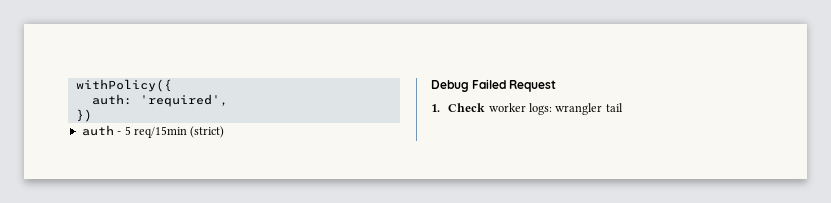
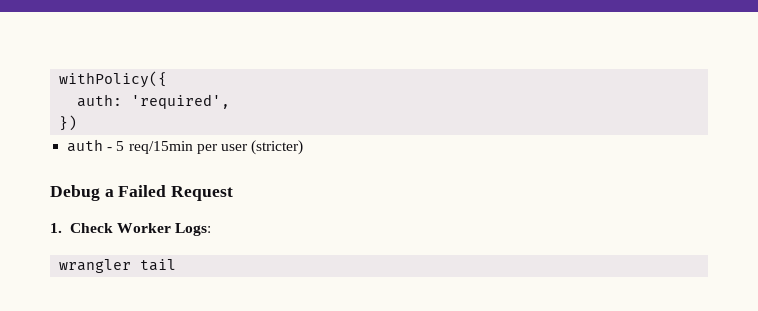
[190,126,225,138] (strict) -> [196,140,304,155] per user (stricter)
(469, 86) none -> [104,189,114,197] a
[488,103,553,115] worker logs: -> [116,223,212,236] Worker Logs: //

